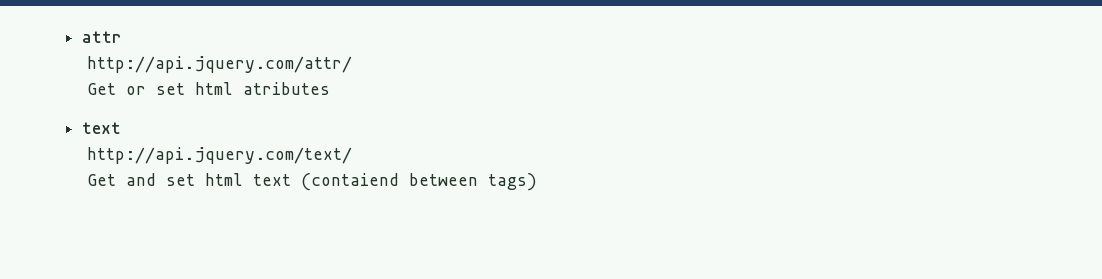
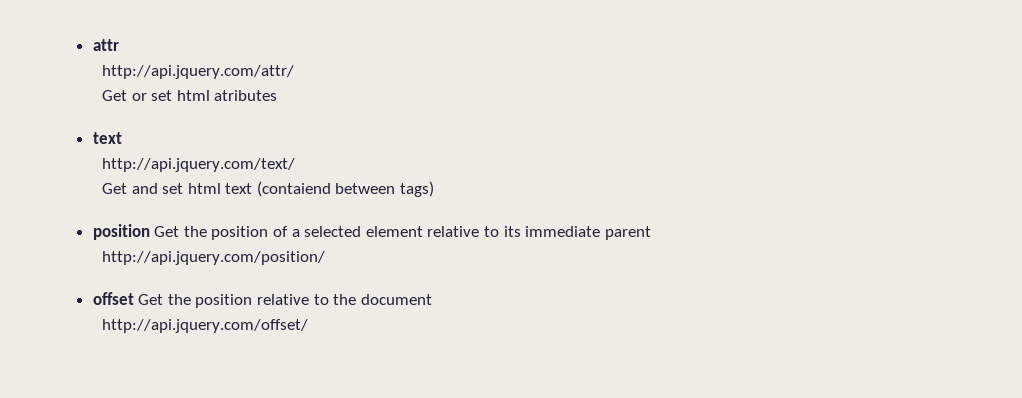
(537, 182) none -> [92,224,651,240] [101,251,325,265] [92,292,432,308] [101,319,308,333] // position Get the position of a selected element relative to its immediate parent // http://api.jquery.com/position/ // offset Get the position relative to the document // http://api.jquery.com/offset/

